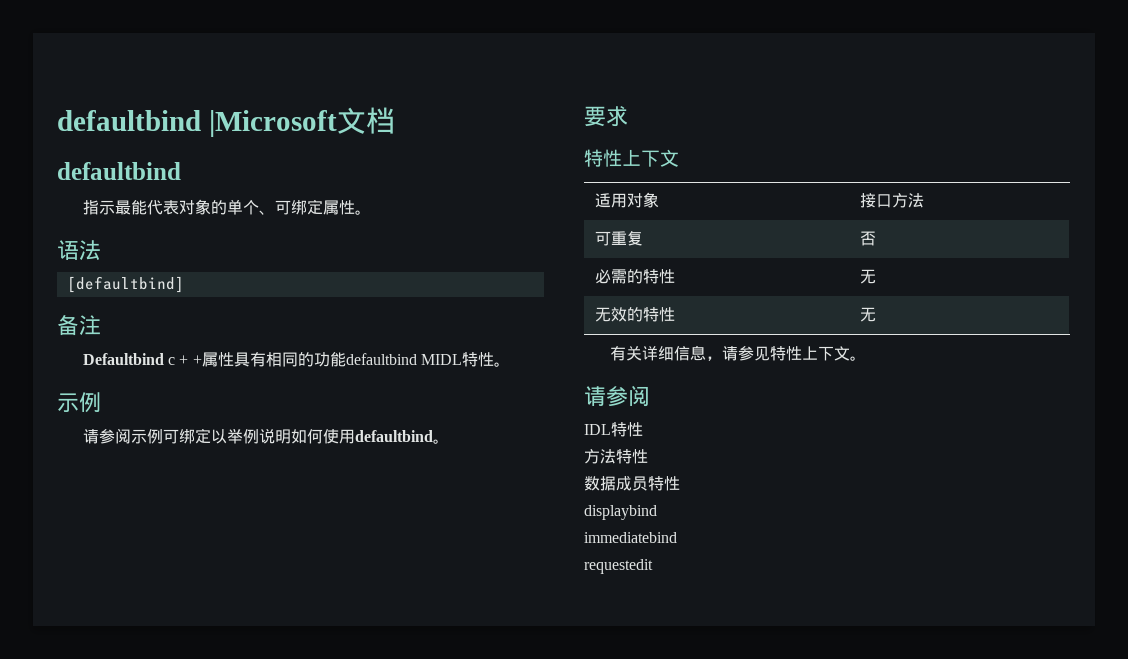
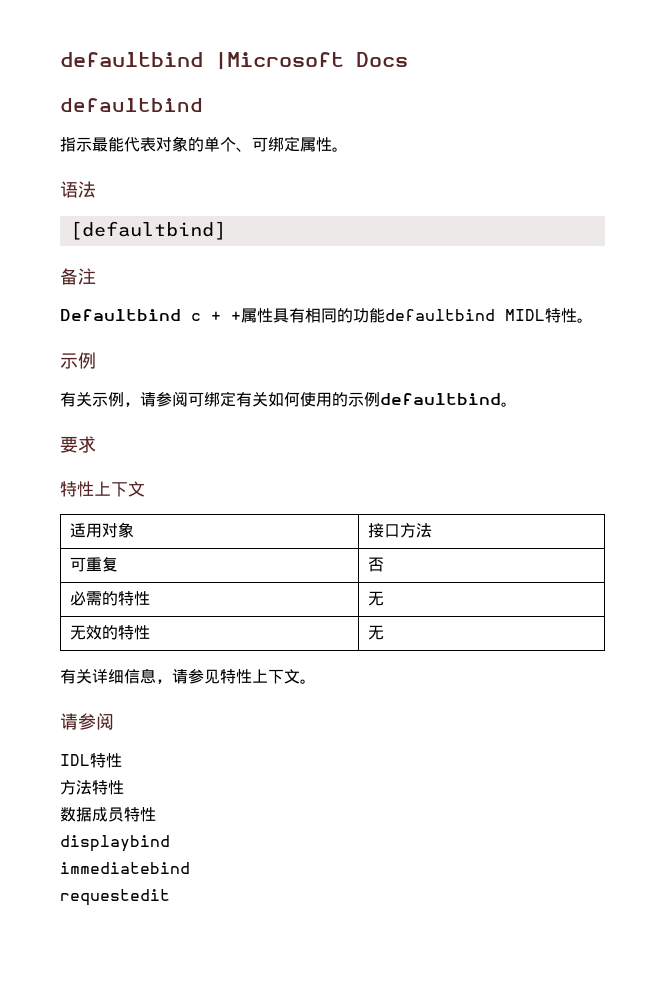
[336,107,395,134] 文档 -> [356,52,408,67] Docs
[82,428,291,444] 请参阅示例可绑定以举例说明 -> [60,391,268,407] 有关示例，请参阅可绑定有关
(355, 436) none -> [332,392,380,407] 的示例

